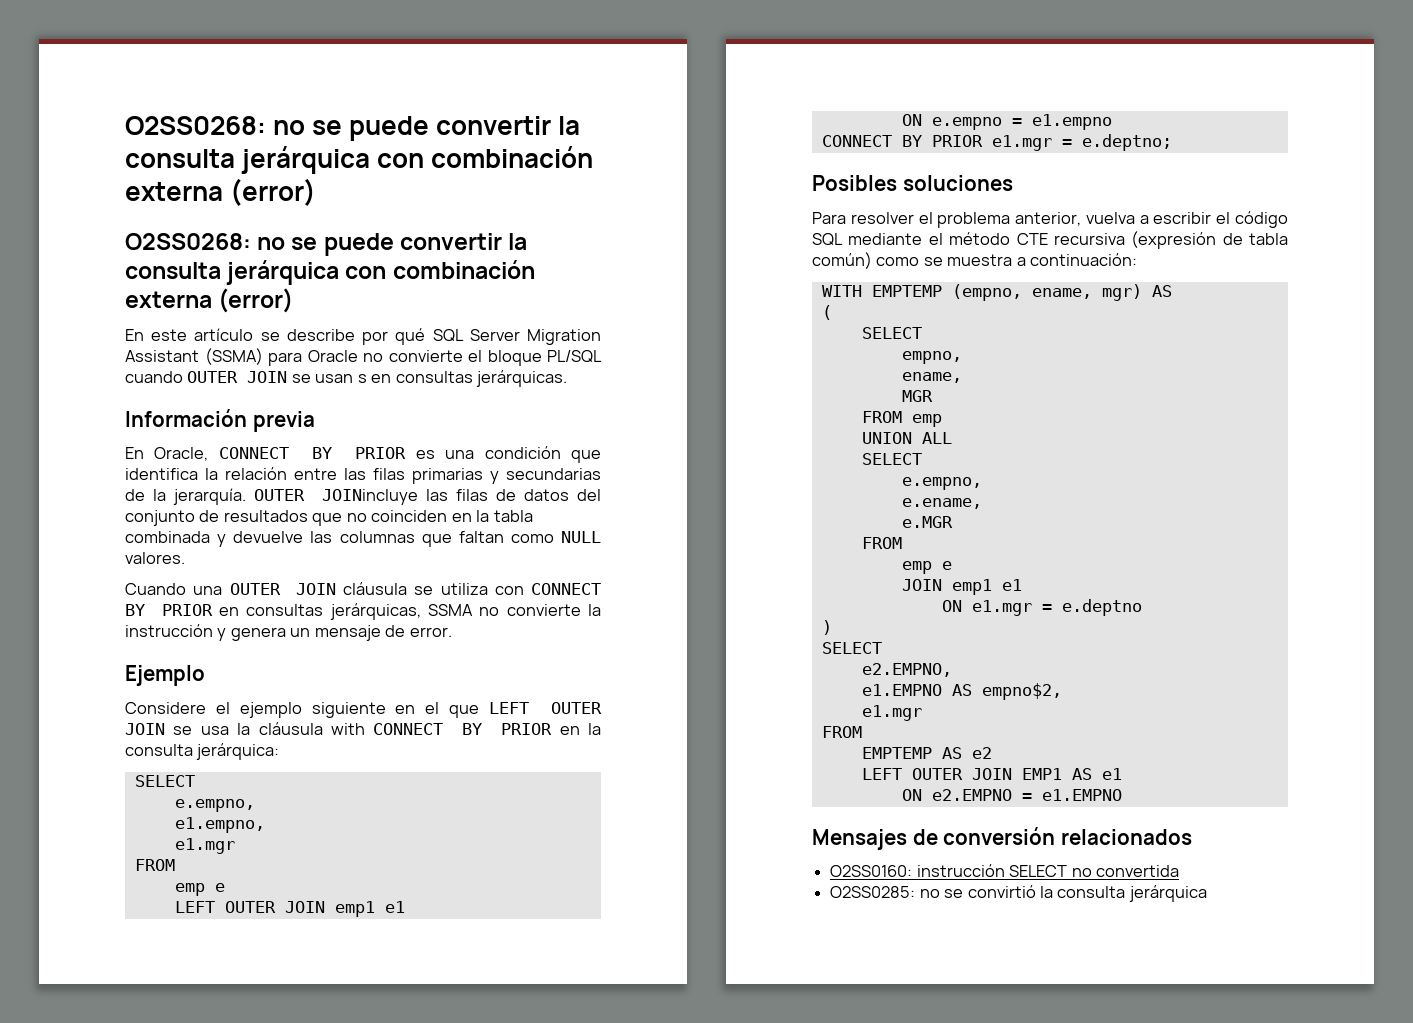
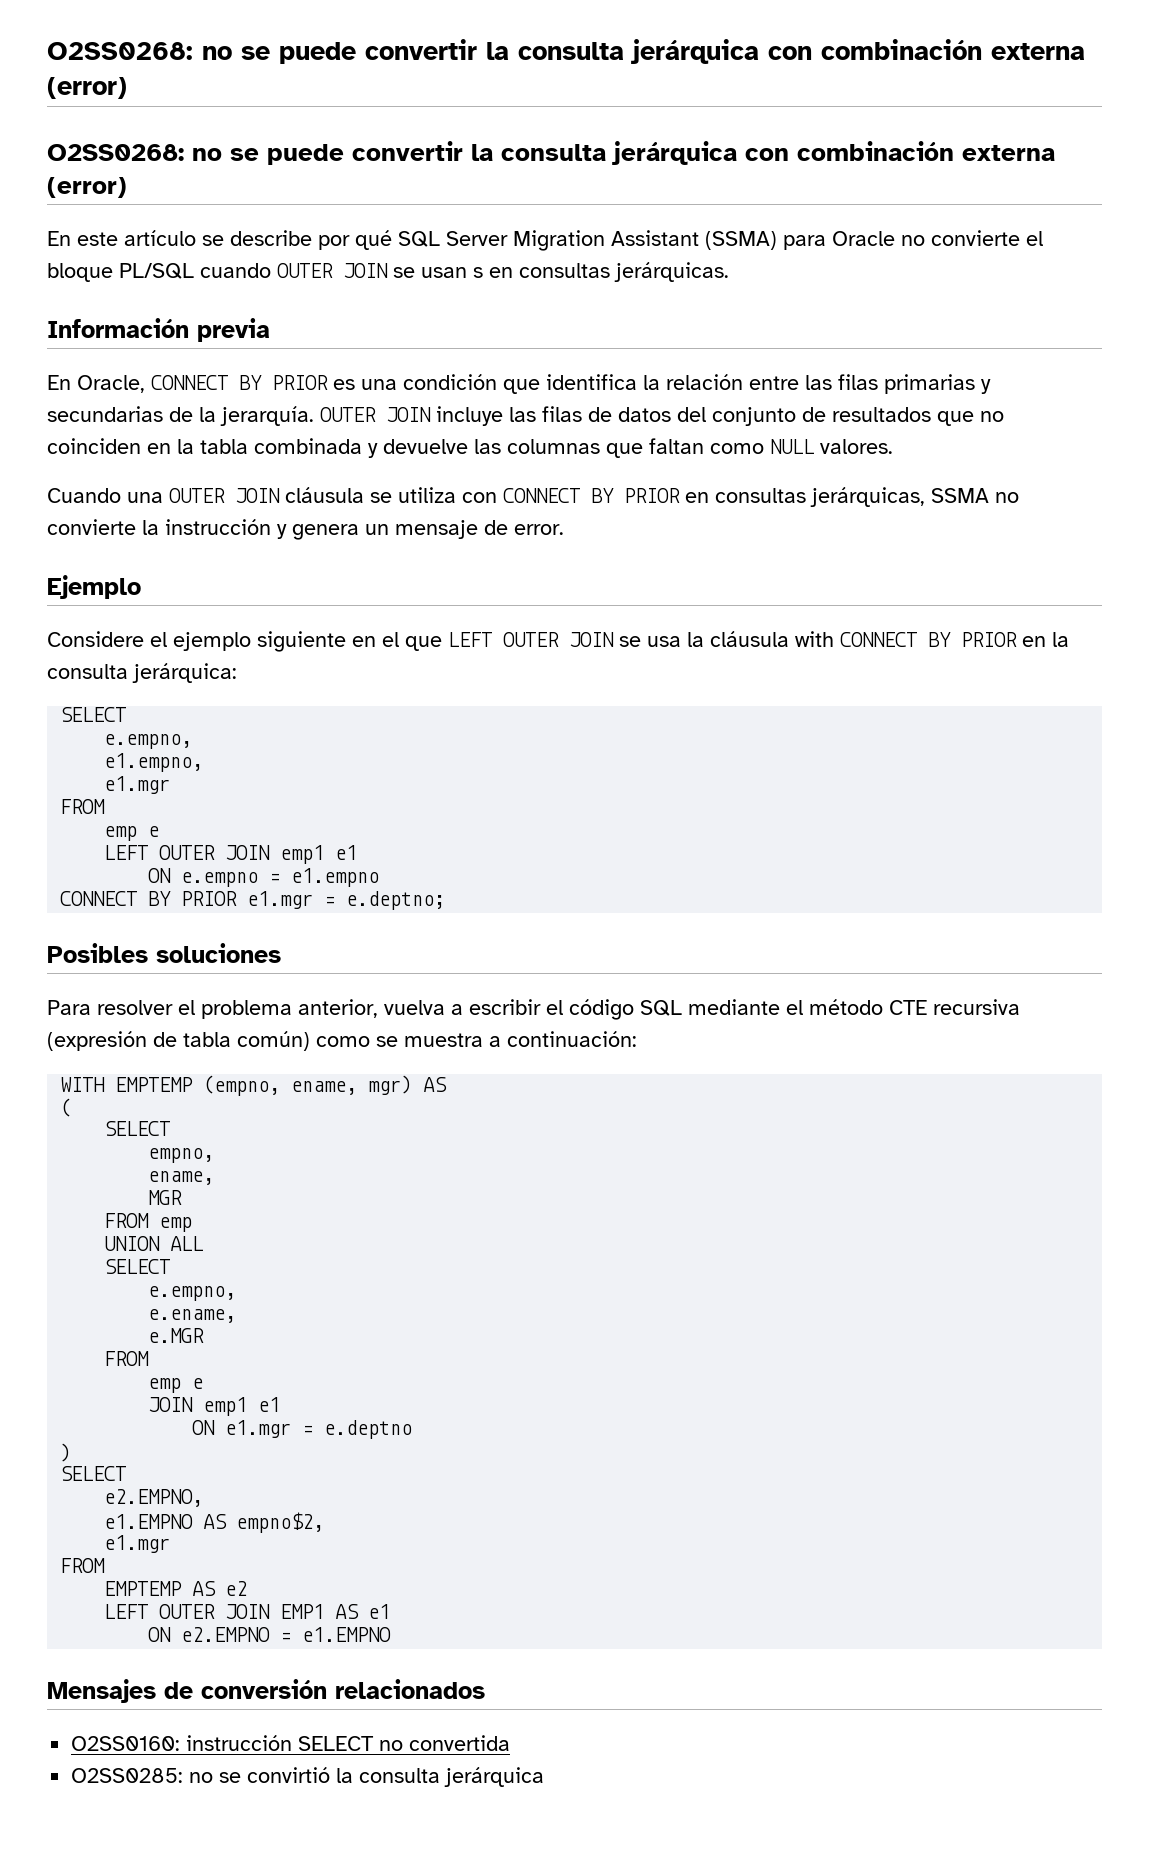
[321,489,418,505] JOINincluye -> [386,406,503,426] JOIN incluye

